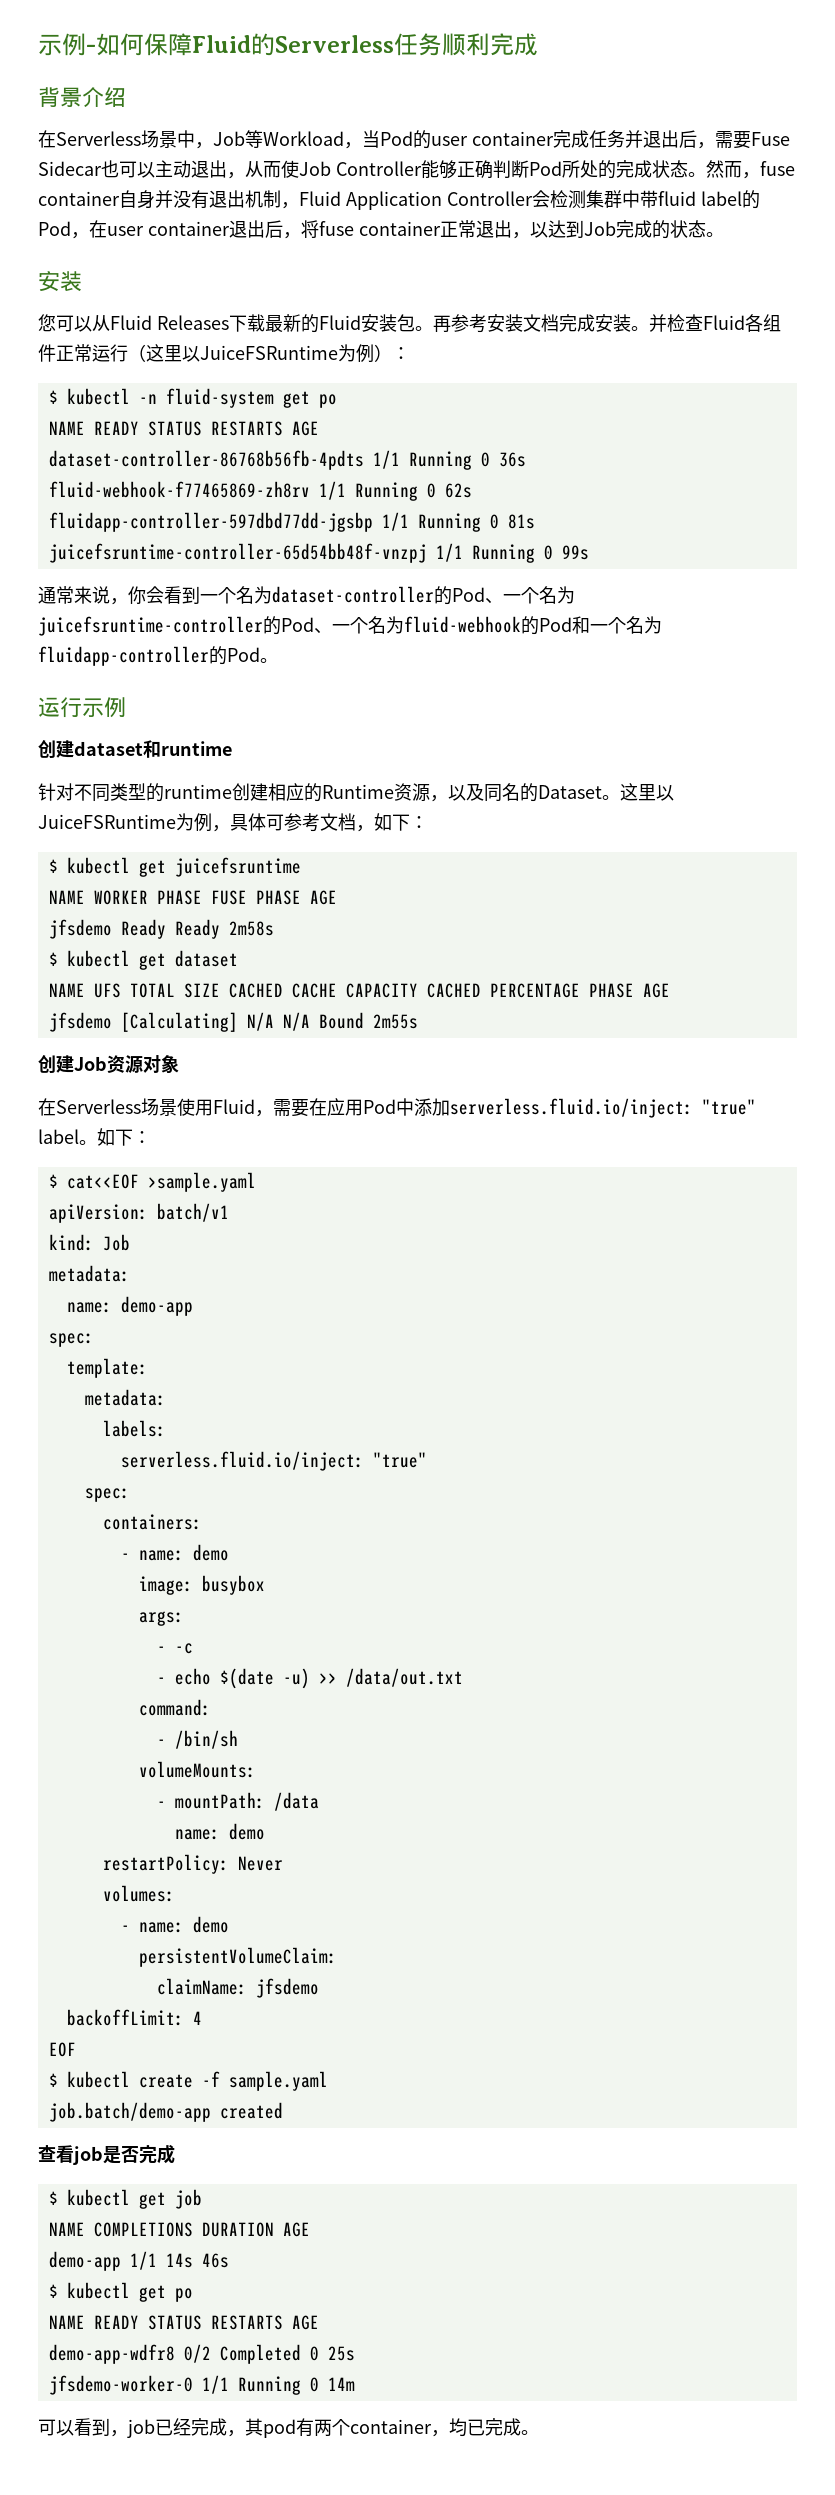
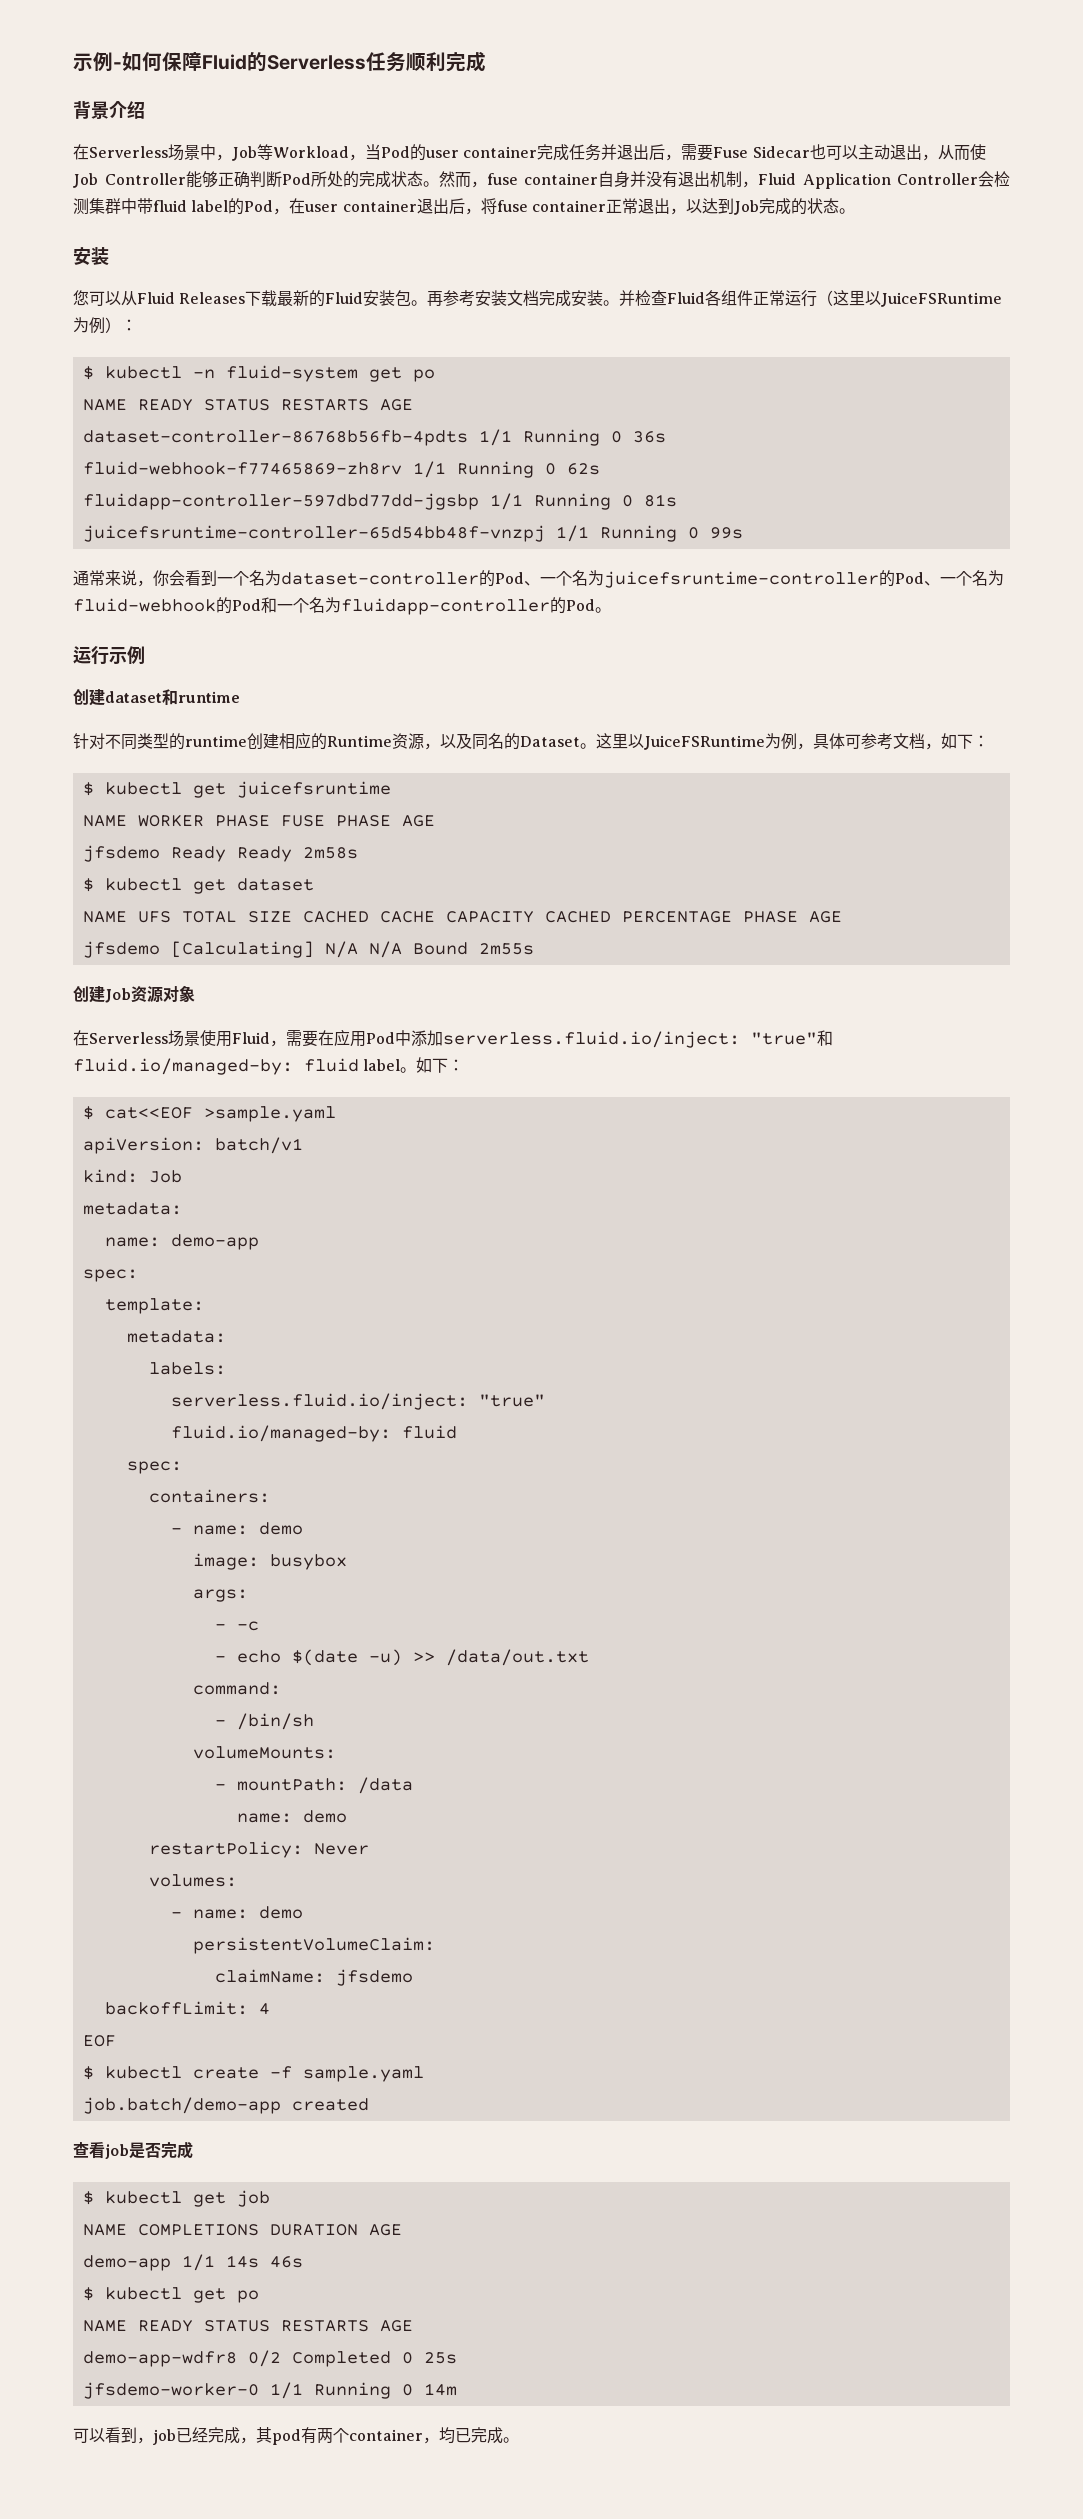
(756, 1107) none -> [817,1030,833,1046] [73,1058,359,1075] 和fluid.io/managed-by: fluid
(427, 1460) none -> [170,1425,457,1442] // fluid.io/managed-by: fluid

